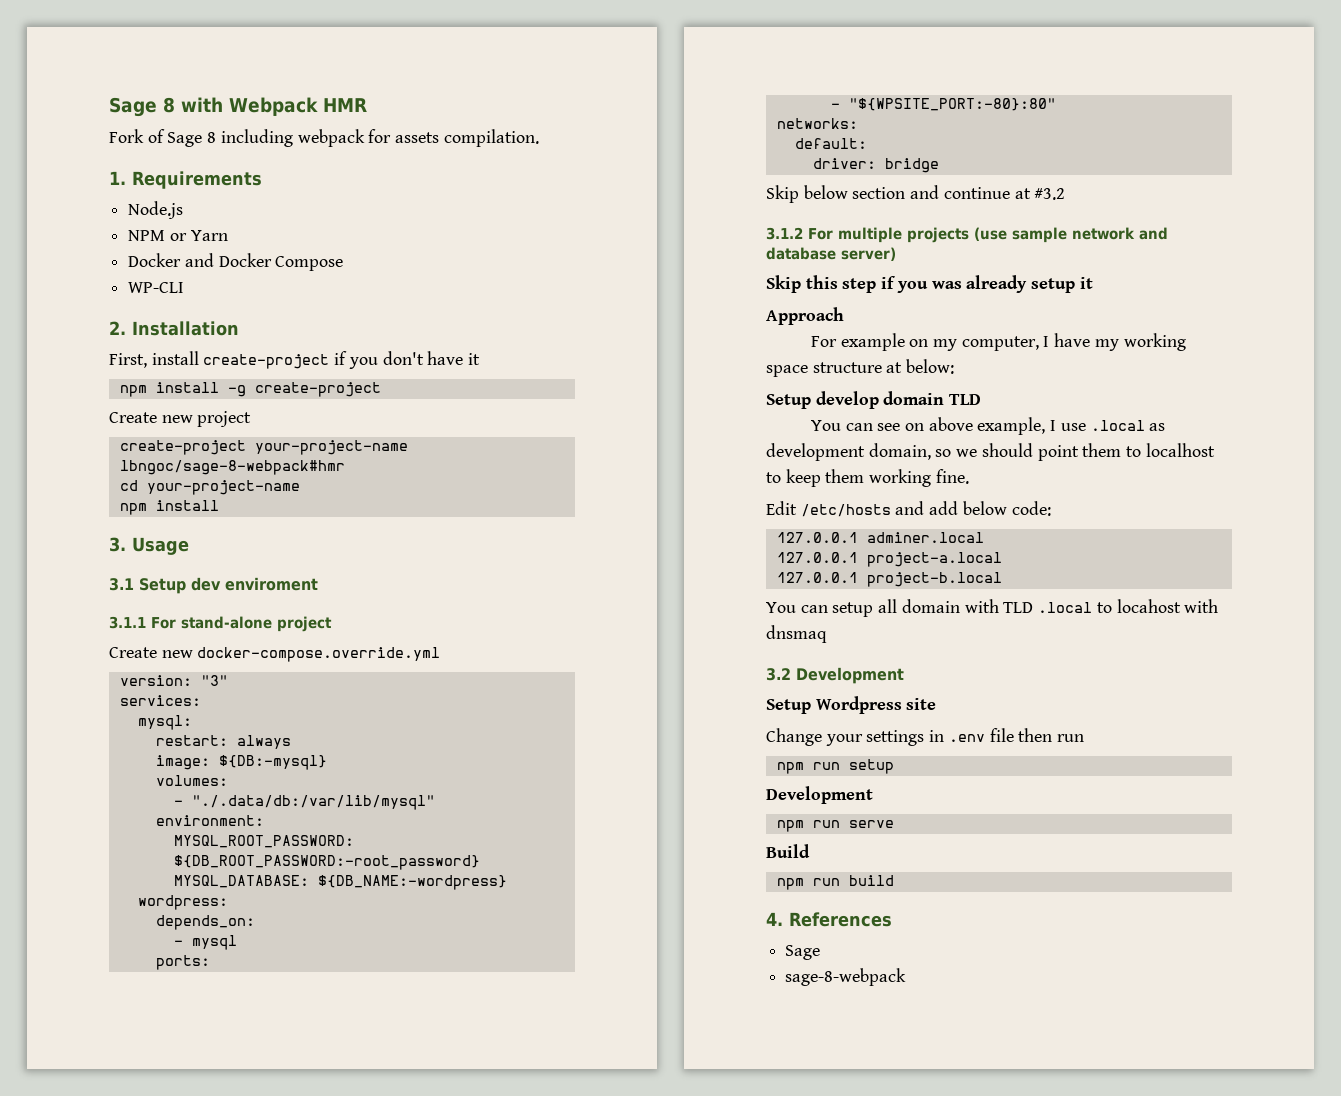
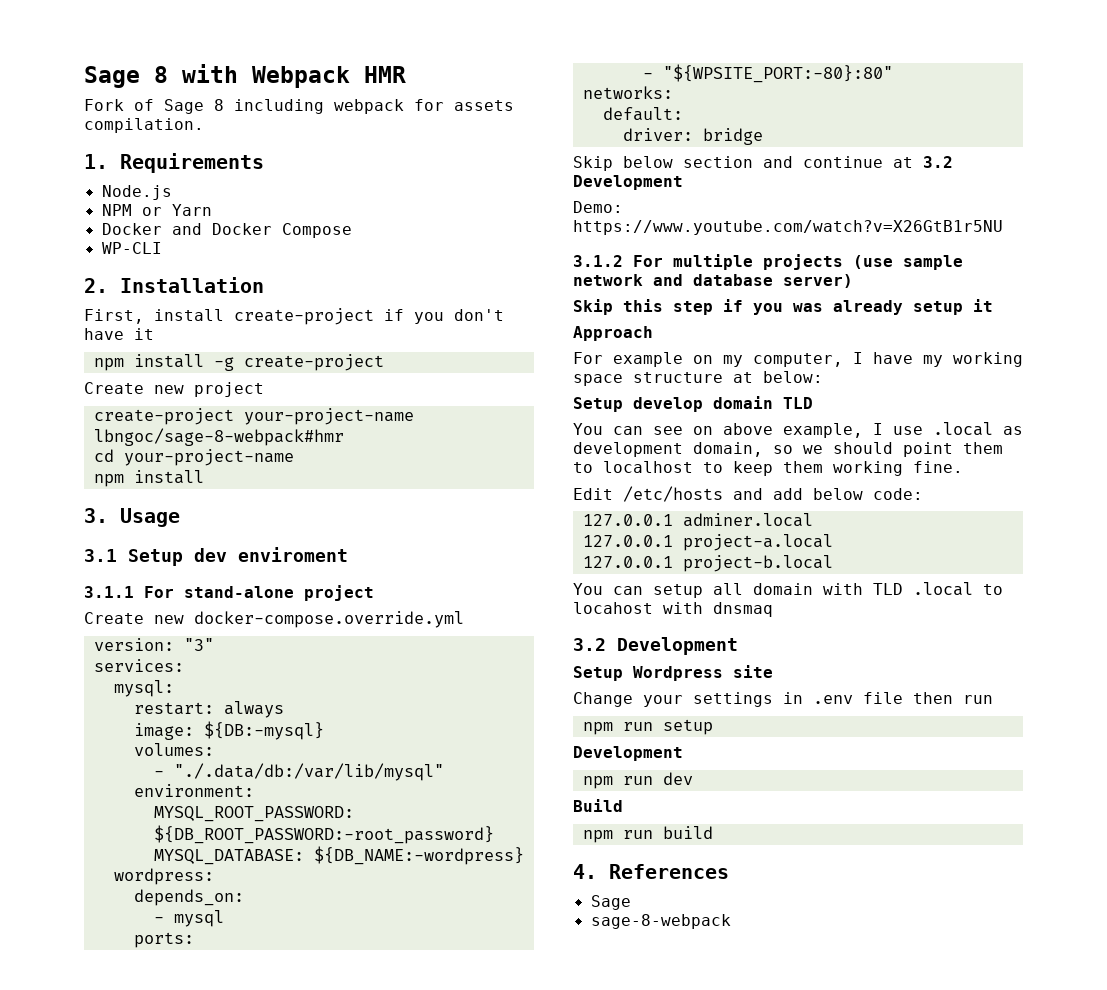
[1034,188,1066,200] #3.2 -> [923,156,953,168] [573,175,683,190] [573,201,623,213] [573,220,1003,235] 3.2 Development // Demo: https://www.youtube.com/watch?v=X26GtB1r5NU
[848,820,894,828] serve -> [662,772,693,785] dev

